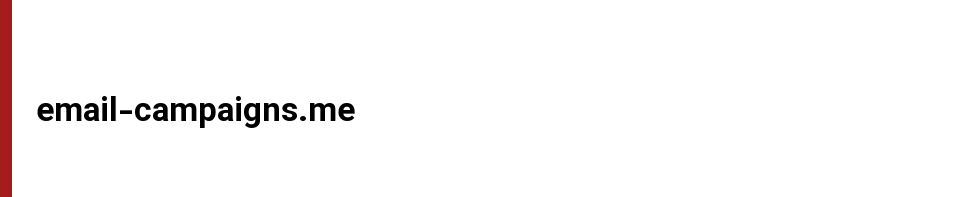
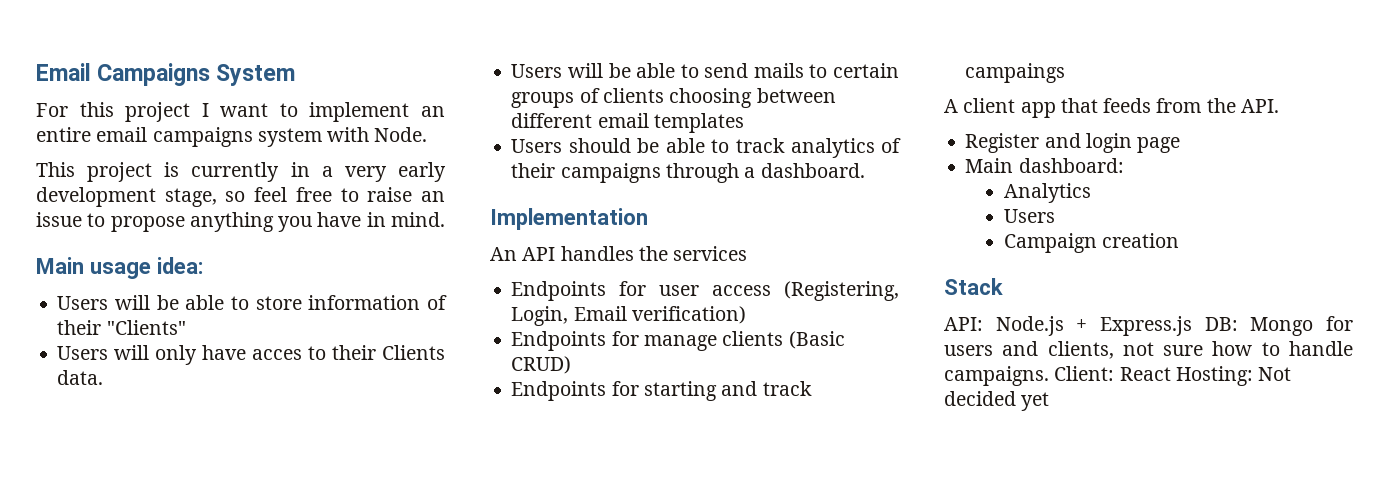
[36,96,355,128] email-campaigns.me -> [36,63,296,86] [36,102,445,122] [36,127,428,147] [36,162,447,182] [36,187,446,207] [36,212,445,232] [36,257,203,279] [57,295,447,310] [57,320,186,335] [57,345,446,365] [57,370,104,385] [511,63,899,78] [511,88,836,108] [511,113,744,133] [511,138,901,158] [511,163,865,183] [490,208,648,230] [490,246,748,261] [511,281,899,301] [511,306,746,326] [511,331,845,351] [511,356,572,374] [511,381,812,401] [965,63,1066,83] [944,98,1279,118] [965,133,1181,153] [965,158,1124,173] [1003,183,1091,203] [1003,209,1055,223] [1003,233,1179,253] [944,278,1003,295] [944,316,1353,336] [944,341,1353,359] [944,366,1292,386] [944,391,1050,411] Email Campaigns System // For this project I want to implement an entire email campaigns system with Node. // This project is currently in a very early development stage, so feel free to raise an issue to propose anything you have in mind. // Main usage idea: // Users will be able to store information of their "Clients" // Users will only have acces to their Clients data. // Users will be able to send mails to certain groups of clients choosing between different email templates // Users should be able to track analytics of their campaigns through a dashboard. // Implementation // An API handles the services // Endpoints for user access (Registering, Login, Email verification) // Endpoints for manage clients (Basic CRUD) // Endpoints for starting and track campaings // A client app that feeds from the API. // Register and login page // Main dashboard: // Analytics // Users // Campaign creation // Stack // API: Node.js + Express.js DB: Mongo for users and clients, not sure how to handle campaigns. Client: React Hosting: Not decided yet

